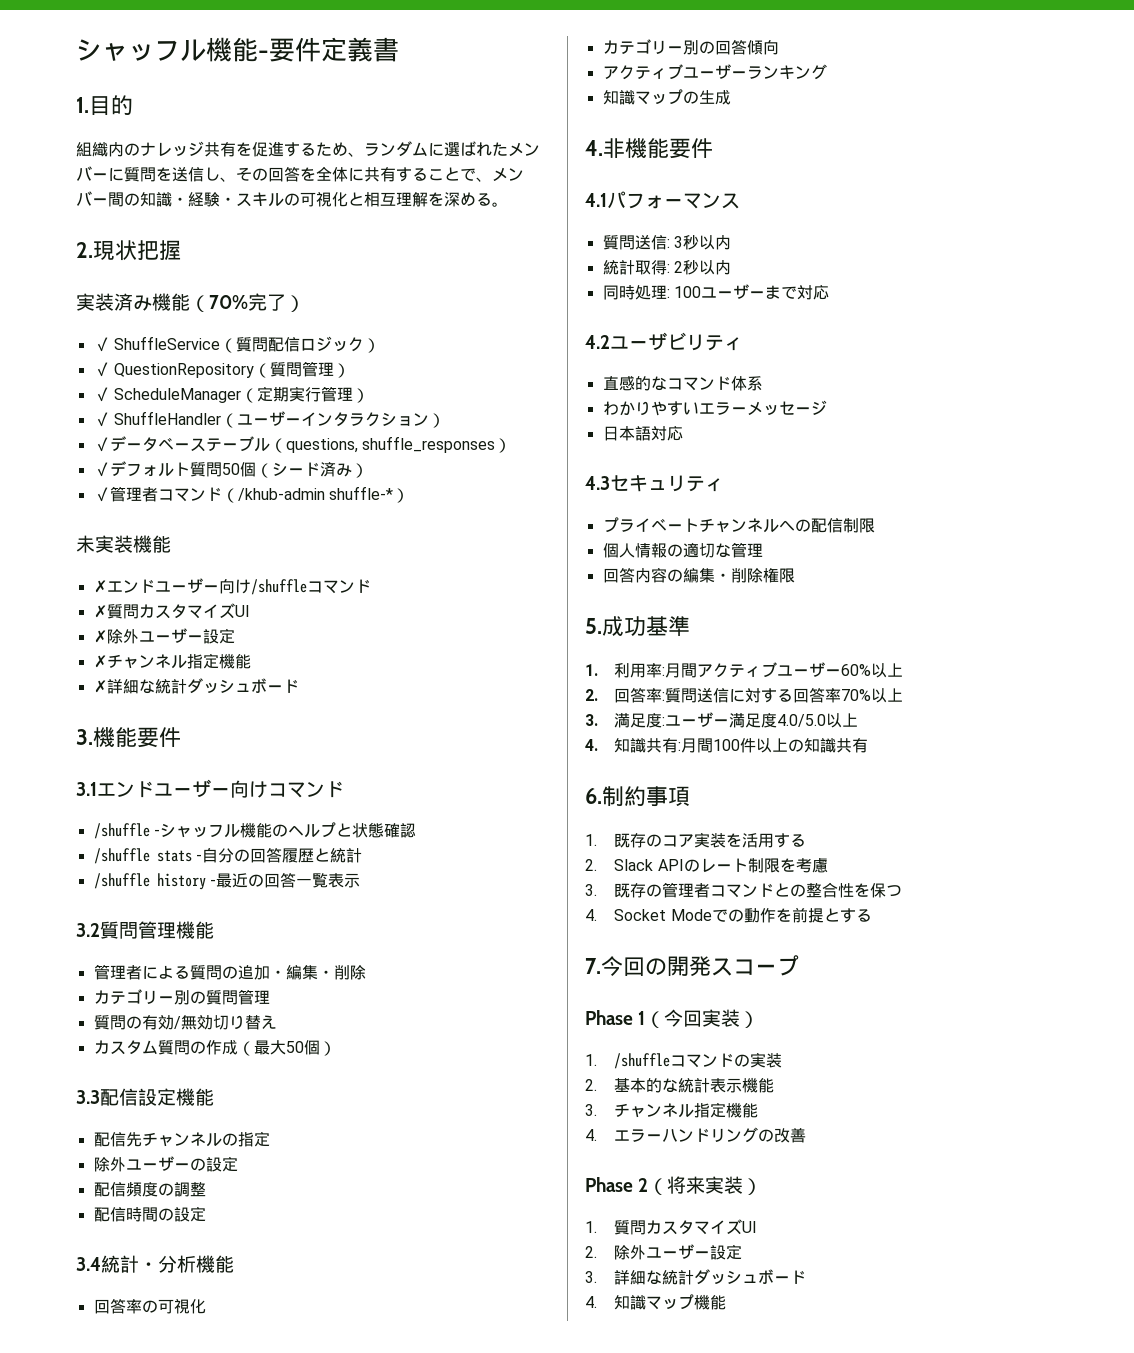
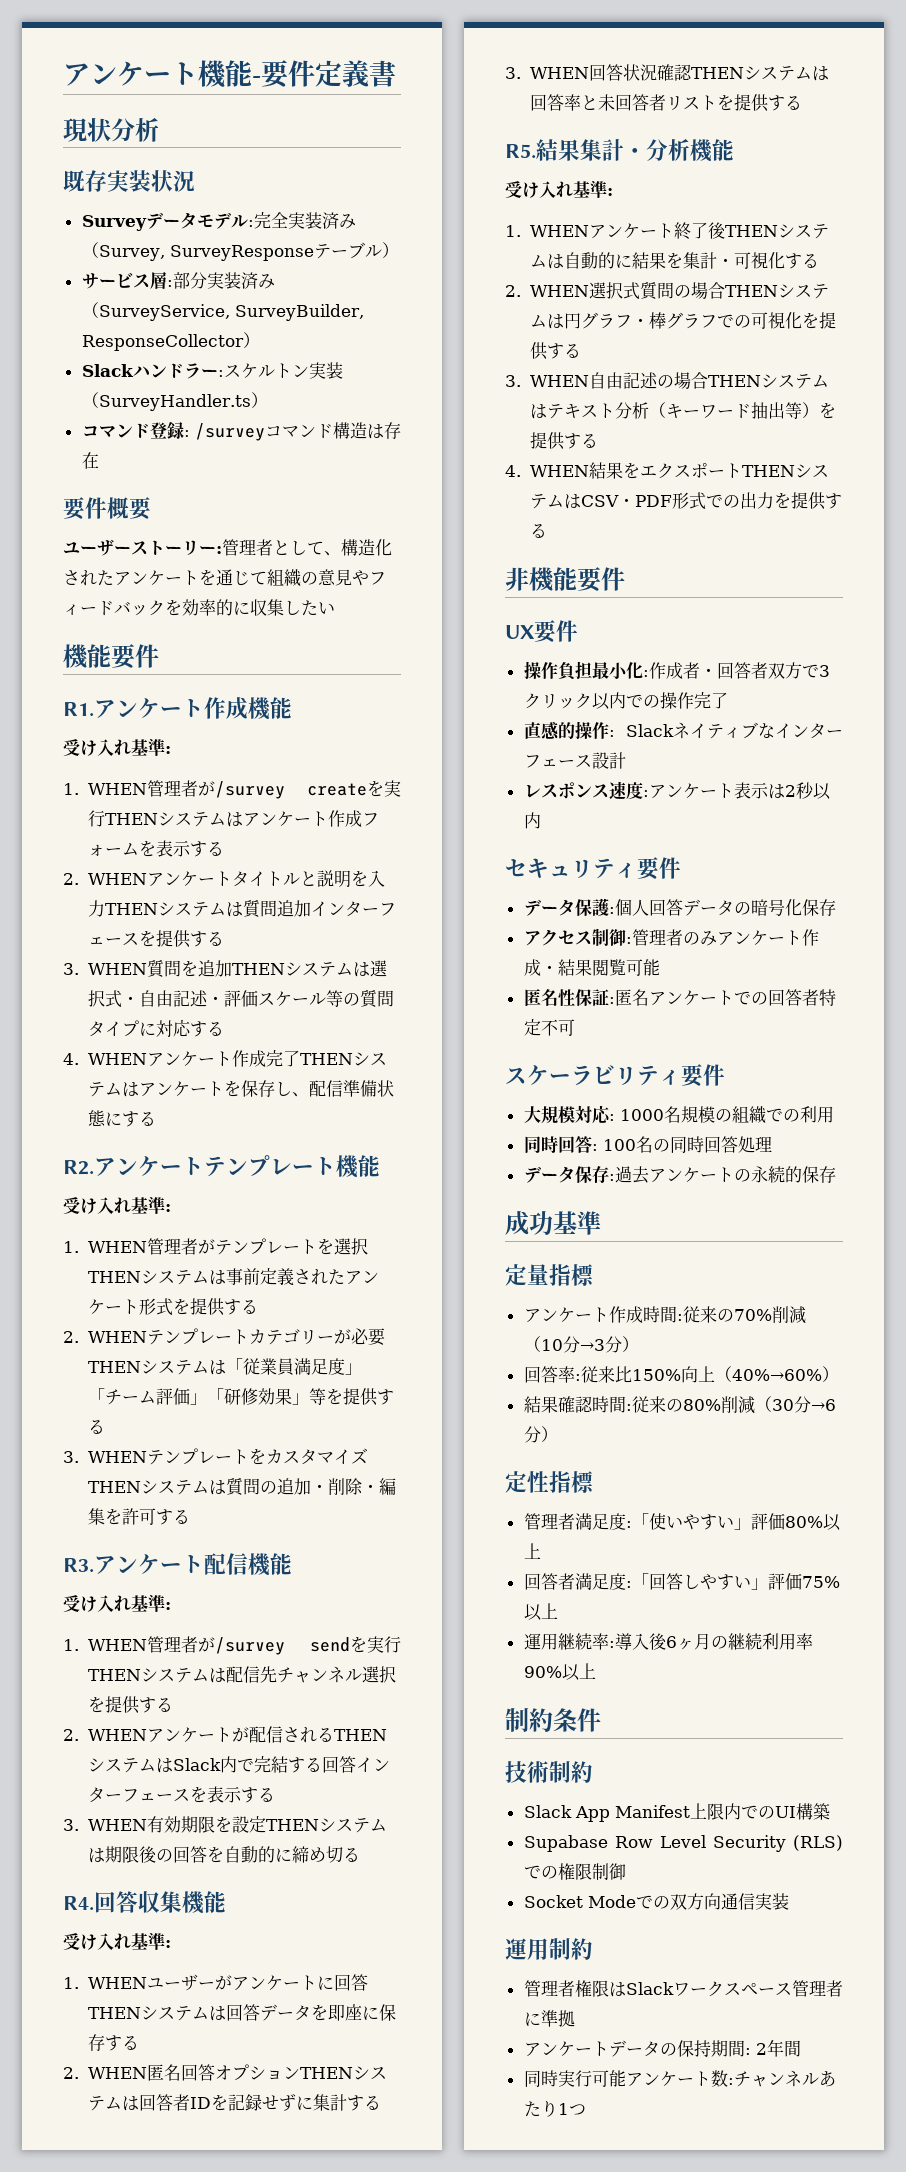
[76,39,206,61] シャッフル -> [63,61,198,86] アンケート
[76,95,133,115] [76,141,540,157] [76,166,524,182] [76,191,508,207] [76,240,181,261] [76,293,305,312] [93,336,380,353] [93,361,350,378] [93,386,369,403] [93,411,445,428] [93,436,511,453] [93,461,368,478] [93,486,409,503] [76,535,171,553] [93,578,371,595] [93,603,250,619] [93,628,235,644] [93,653,251,669] [93,678,299,694] [76,727,181,748] [76,779,344,798] [93,822,416,839] [93,847,362,864] [93,872,360,890] [76,921,214,939] [93,964,366,980] [93,989,270,1005] [93,1015,277,1030] [93,1040,336,1056] [76,1088,214,1106] [93,1131,270,1147] [93,1156,238,1172] [93,1182,206,1197] [93,1206,206,1222] [76,1255,234,1273] [93,1298,206,1314] [602,39,779,55] [602,64,827,80] [602,89,731,105] [585,138,713,159] [585,191,740,209] [602,234,731,250] [602,260,731,275] [602,284,829,300] [585,332,743,351] [602,375,763,391] [602,400,827,416] [602,426,683,441] [585,475,724,492] [602,517,875,533] [602,542,763,558] [602,567,795,583] [585,616,690,636] [585,662,904,678] [585,687,904,703] [585,712,859,728] [585,738,869,753] [585,786,690,807] [585,832,807,848] [585,858,828,873] [585,882,903,898] [585,907,872,923] [585,955,799,977] [585,1009,760,1028] [585,1052,783,1069] [585,1077,775,1093] [585,1102,759,1118] [585,1127,807,1143] [585,1176,763,1195] [585,1219,758,1235] [585,1244,743,1260] [585,1269,807,1285] [585,1294,727,1310] 1.目的 // 組織内のナレッジ共有を促進するため、ランダムに選ばれたメンバーに質問を送信し、その回答を全体に共有することで、メンバー間の知識・経験・スキルの可視化と相互理解を深める。 // 2.現状把握 // 実装済み機能（70%完了） // ✓ ShuffleService（質問配信ロジック） // ✓ QuestionRepository（質問管理） // ✓ ScheduleManager（定期実行管理） // ✓ ShuffleHandler（ユーザーインタラクション） // ✓データベーステーブル（questions, shuffle_responses） // ✓デフォルト質問50個（シード済み） // ✓管理者コマンド（/khub-admin shuffle-*） // 未実装機能 // ✗エンドユーザー向け/shuffleコマンド // ✗質問カスタマイズUI // ✗除外ユーザー設定 // ✗チャンネル指定機能 // ✗詳細な統計ダッシュボード // 3.機能要件 // 3.1エンドユーザー向けコマンド // /shuffle -シャッフル機能のヘルプと状態確認 // /shuffle stats -自分の回答履歴と統計 // /shuffle history -最近の回答一覧表示 // 3.2質問管理機能 // 管理者による質問の追加・編集・削除 // カテゴリー別の質問管理 // 質問の有効/無効切り替え // カスタム質問の作成（最大50個） // 3.3配信設定機能 // 配信先チャンネルの指定 // 除外ユーザーの設定 // 配信頻度の調整 // 配信時間の設定 // 3.4統計・分析機能 // 回答率の可視化 // カテゴリー別の回答傾向 // アクティブユーザーランキング // 知識マップの生成 // 4.非機能要件 // 4.1パフォーマンス // 質問送信: 3秒以内 // 統計取得: 2秒以内 // 同時処理: 100ユーザーまで対応 // 4.2ユーザビリティ // 直感的なコマンド体系 // わかりやすいエラーメッセージ // 日本語対応 // 4.3セキュリティ // プライベートチャンネルへの配信制限 // 個人情報の適切な管理 // 回答内容の編集・削除権限 // 5.成功基準 // 1.利用率:月間アクティブユーザー60%以上 // 2.回答率:質問送信に対する回答率70%以上 // 3.満足度:ユーザー満足度4.0/5.0以上 // 4.知識共有:月間100件以上の知識共有 // 6.制約事項 // 1.既存のコア実装を活用する // 2. Slack APIのレート制限を考慮 // 3.既存の管理者コマンドとの整合性を保つ // 4. Socket Modeでの動作を前提とする // 7.今回の開発スコープ // Phase 1（今回実装） // 1. /shuffleコマンドの実装 // 2.基本的な統計表示機能 // 3.チャンネル指定機能 // 4.エラーハンドリングの改善 // Phase 2（将来実装） // 1.質問カスタマイズUI // 2.除外ユーザー設定 // 3.詳細な統計ダッシュボード // 4.知識マップ機能 -> [63,117,159,142] [63,170,195,192] [81,212,356,231] [81,242,399,261] [81,272,275,289] [81,302,364,321] [81,332,260,351] [81,362,343,379] [81,392,268,411] [81,422,401,441] [81,452,99,469] [63,497,152,520] [63,539,392,556] [63,569,386,586] [63,599,335,616] [63,644,159,669] [63,697,292,720] [63,739,171,756] [63,780,401,799] [87,810,379,827] [87,840,224,857] [63,870,385,888] [87,900,396,918] [87,930,224,948] [63,960,388,978] [87,990,394,1008] [87,1020,224,1037] [63,1050,387,1067] [87,1080,394,1097] [87,1110,156,1127] [63,1155,380,1178] [63,1197,171,1214] [63,1238,368,1255] [87,1268,379,1286] [87,1298,258,1316] [63,1328,385,1346] [87,1358,362,1375] [87,1388,394,1406] [87,1419,105,1434] [63,1448,368,1465] [87,1478,396,1496] [87,1508,190,1525] [63,1553,292,1576] [63,1595,171,1612] [63,1636,401,1655] [87,1666,396,1683] [87,1696,173,1714] [63,1726,387,1743] [87,1756,390,1773] [87,1786,275,1803] [63,1816,387,1833] [87,1846,360,1863] [63,1891,226,1914] [63,1933,171,1950] [63,1974,368,1991] [87,2004,396,2021] [87,2034,139,2051] [63,2064,387,2081] [87,2094,381,2111] [505,64,829,81] [529,94,802,112] [505,139,734,162] [505,181,613,198] [505,222,829,240] [529,252,819,269] [505,282,829,300] [529,312,836,329] [529,342,581,360] [505,372,829,389] [529,402,836,419] [529,432,598,450] [505,462,829,479] [529,492,842,510] [529,523,547,538] [505,567,625,592] [505,620,578,643] [523,661,830,681] [523,692,728,710] [523,721,843,740] [523,752,626,769] [523,781,831,800] [523,812,541,829] [505,857,681,880] [523,898,836,916] [523,928,819,946] [523,959,660,976] [523,989,836,1007] [523,1019,575,1036] [505,1064,725,1087] [523,1105,834,1124] [523,1136,772,1153] [523,1166,836,1184] [505,1211,601,1235] [505,1264,594,1286] [523,1306,806,1324] [523,1336,639,1353] [523,1366,839,1383] [523,1396,836,1414] [523,1426,558,1443] [505,1471,594,1493] [523,1513,841,1531] [523,1543,541,1559] [523,1573,840,1590] [523,1603,558,1621] [523,1633,813,1650] [523,1663,596,1681] [505,1708,601,1732] [505,1761,593,1783] [523,1803,830,1822] [523,1835,843,1852] [523,1863,626,1880] [523,1893,789,1910] [505,1938,593,1960] [523,1980,843,1997] [523,2010,575,2027] [523,2039,801,2057] [523,2070,836,2087] [523,2100,586,2117] 現状分析 // 既存実装状況 // Surveyデータモデル:完全実装済み（Survey, SurveyResponseテーブル） // サービス層:部分実装済み（SurveyService, SurveyBuilder, ResponseCollector） // Slackハンドラー:スケルトン実装（SurveyHandler.ts） // コマンド登録: /surveyコマンド構造は存在 // 要件概要 // ユーザーストーリー:管理者として、構造化されたアンケートを通じて組織の意見やフィードバックを効率的に収集したい // 機能要件 // R1.アンケート作成機能 // 受け入れ基準: // 1. WHEN管理者が/survey createを実行THENシステムはアンケート作成フォームを表示する // 2. WHENアンケートタイトルと説明を入力THENシステムは質問追加インターフェースを提供する // 3. WHEN質問を追加THENシステムは選択式・自由記述・評価スケール等の質問タイプに対応する // 4. WHENアンケート作成完了THENシステムはアンケートを保存し、配信準備状態にする // R2.アンケートテンプレート機能 // 受け入れ基準: // 1. WHEN管理者がテンプレートを選択THENシステムは事前定義されたアンケート形式を提供する // 2. WHENテンプレートカテゴリーが必要THENシステムは「従業員満足度」「チーム評価」「研修効果」等を提供する // 3. WHENテンプレートをカスタマイズTHENシステムは質問の追加・削除・編集を許可する // R3.アンケート配信機能 // 受け入れ基準: // 1. WHEN管理者が/survey sendを実行THENシステムは配信先チャンネル選択を提供する // 2. WHENアンケートが配信されるTHENシステムはSlack内で完結する回答インターフェースを表示する // 3. WHEN有効期限を設定THENシステムは期限後の回答を自動的に締め切る // R4.回答収集機能 // 受け入れ基準: // 1. WHENユーザーがアンケートに回答THENシステムは回答データを即座に保存する // 2. WHEN匿名回答オプションTHENシステムは回答者IDを記録せずに集計する // 3. WHEN回答状況確認THENシステムは回答率と未回答者リストを提供する // R5.結果集計・分析機能 // 受け入れ基準: // 1. WHENアンケート終了後THENシステムは自動的に結果を集計・可視化する // 2. WHEN選択式質問の場合THENシステムは円グラフ・棒グラフでの可視化を提供する // 3. WHEN自由記述の場合THENシステムはテキスト分析（キーワード抽出等）を提供する // 4. WHEN結果をエクスポートTHENシステムはCSV・PDF形式での出力を提供する // 非機能要件 // UX要件 // 操作負担最小化:作成者・回答者双方で3クリック以内での操作完了 // 直感的操作: Slackネイティブなインターフェース設計 // レスポンス速度:アンケート表示は2秒以内 // セキュリティ要件 // データ保護:個人回答データの暗号化保存 // アクセス制御:管理者のみアンケート作成・結果閲覧可能 // 匿名性保証:匿名アンケートでの回答者特定不可 // スケーラビリティ要件 // 大規模対応: 1000名規模の組織での利用 // 同時回答: 100名の同時回答処理 // データ保存:過去アンケートの永続的保存 // 成功基準 // 定量指標 // アンケート作成時間:従来の70%削減（10分→3分） // 回答率:従来比150%向上（40%→60%） // 結果確認時間:従来の80%削減（30分→6分） // 定性指標 // 管理者満足度:「使いやすい」評価80%以上 // 回答者満足度:「回答しやすい」評価75%以上 // 運用継続率:導入後6ヶ月の継続利用率90%以上 // 制約条件 // 技術制約 // Slack App Manifest上限内でのUI構築 // Supabase Row Level Security (RLS)での権限制御 // Socket Modeでの双方向通信実装 // 運用制約 // 管理者権限はSlackワークスペース管理者に準拠 // アンケートデータの保持期間: 2年間 // 同時実行可能アンケート数:チャンネルあたり1つ

